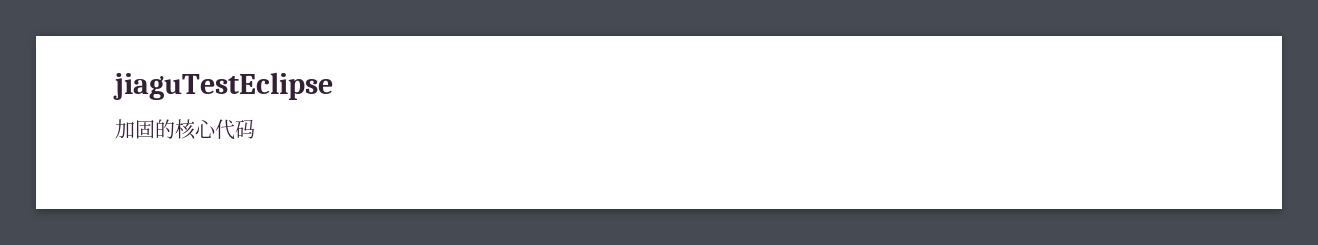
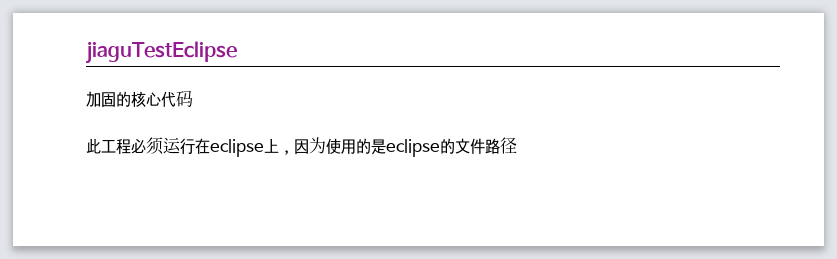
(255, 129) none -> [86,137,517,157] // 此工程必须运行在eclipse上，因为使用的是eclipse的文件路径

